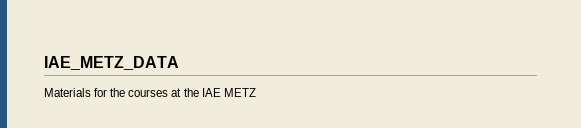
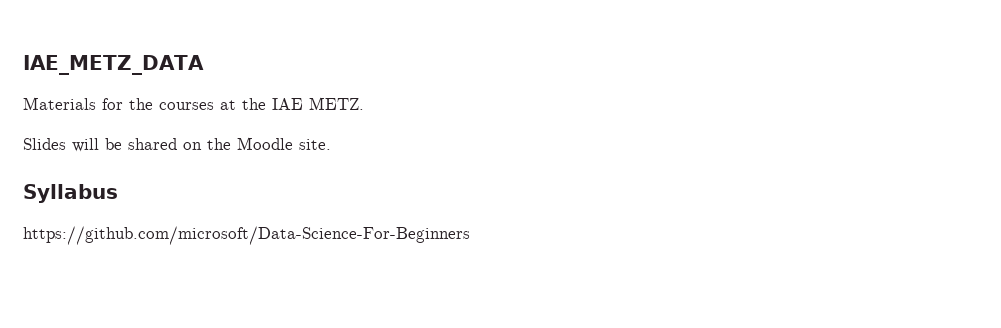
[223,88,256,97] METZ -> [309,97,364,110] [23,137,331,152] [23,184,118,203] [23,226,470,245] METZ. // Slides will be shared on the Moodle site. // Syllabus // https://github.com/microsoft/Data-Science-For-Beginners

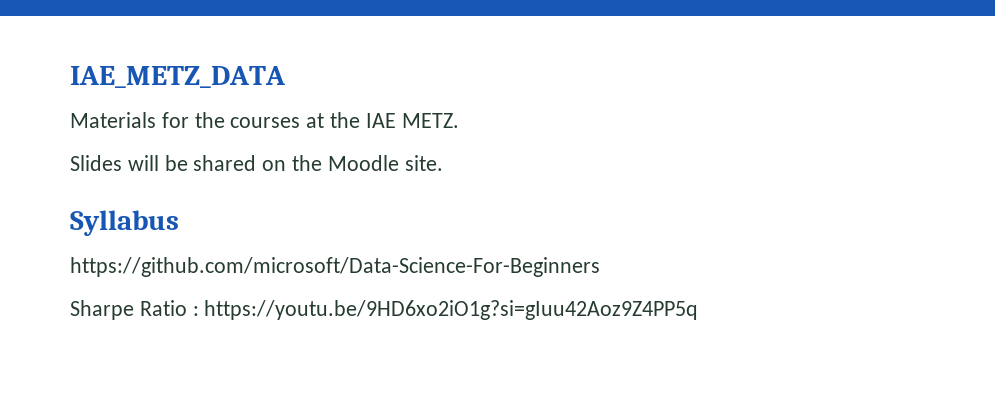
(470, 235) none -> [70,300,699,320] // Sharpe Ratio : https://youtu.be/9HD6xo2iO1g?si=gIuu42Aoz9Z4PP5q

